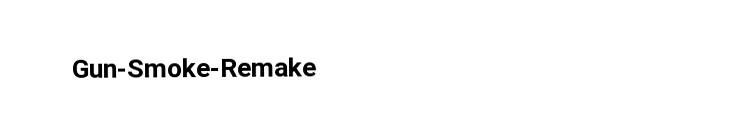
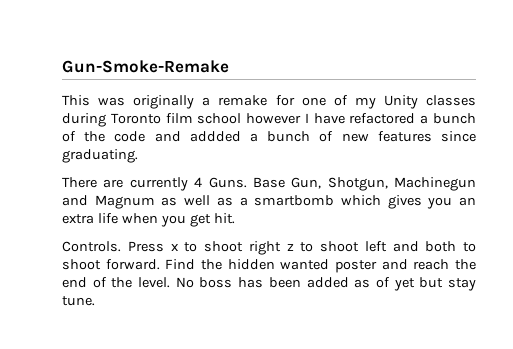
(317, 67) none -> [62,95,477,109] [62,113,476,127] [62,131,476,142] [62,149,138,163] [62,177,476,191] [62,195,476,209] [62,213,235,227] [62,241,476,255] [62,259,476,273] [62,277,476,291] [62,296,95,306] // This was originally a remake for one of my Unity classes during Toronto film school however I have refactored a bunch of the code and addded a bunch of new features since graduating. // There are currently 4 Guns. Base Gun, Shotgun, Machinegun and Magnum as well as a smartbomb which gives you an extra life when you get hit. // Controls. Press x to shoot right z to shoot left and both to shoot forward. Find the hidden wanted poster and reach the end of the level. No boss has been added as of yet but stay tune.

